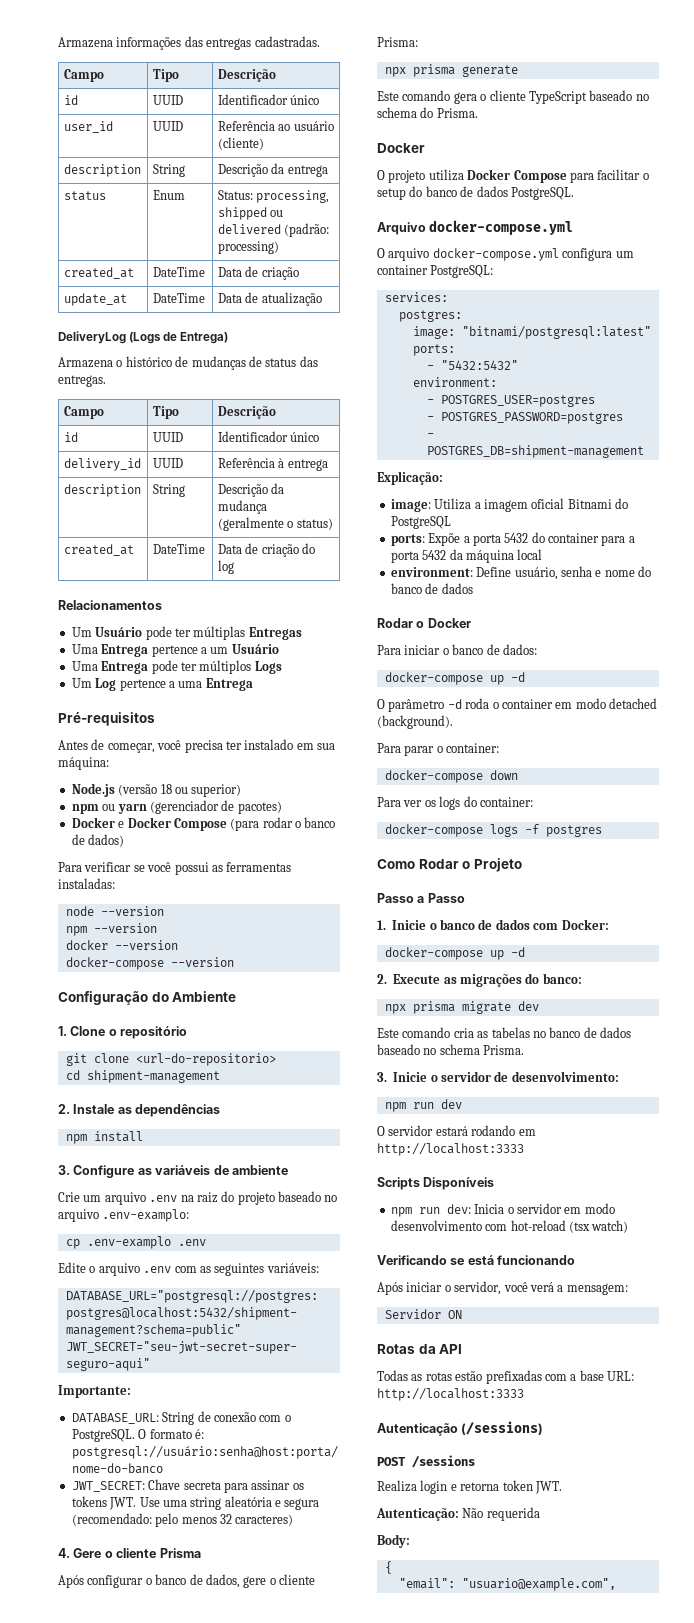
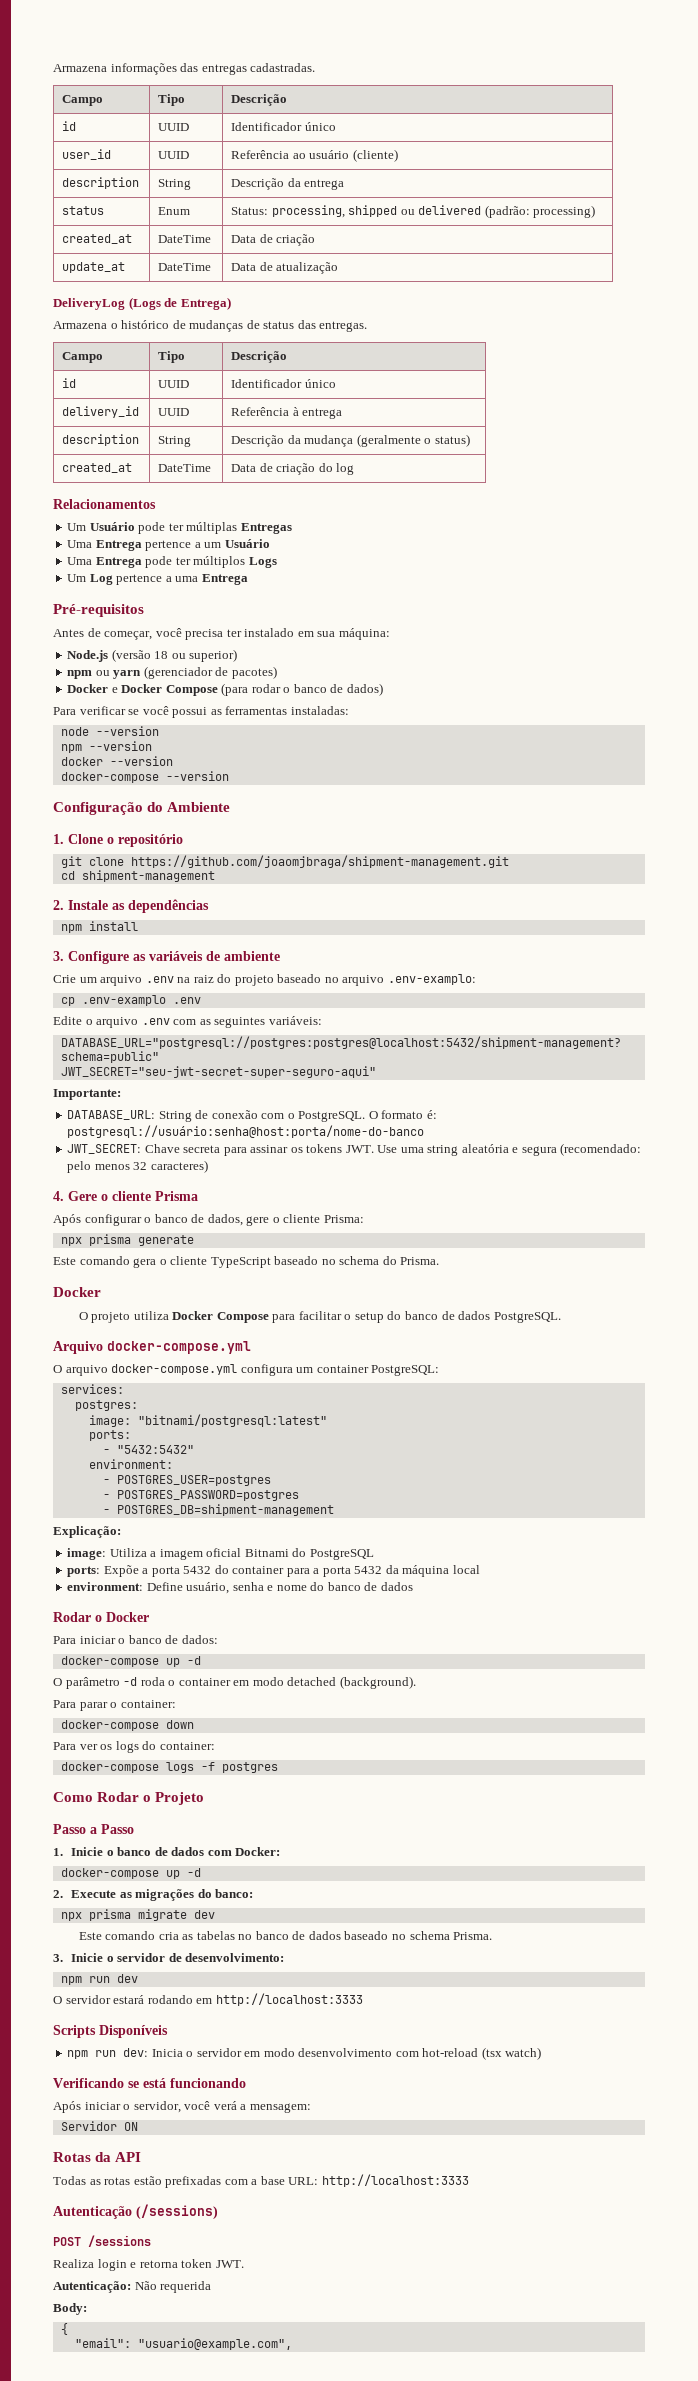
[135,1053,276,1066] <url-do-repositorio> -> [130,855,509,868] https://github.com/joaomjbraga/shipment-management.git

